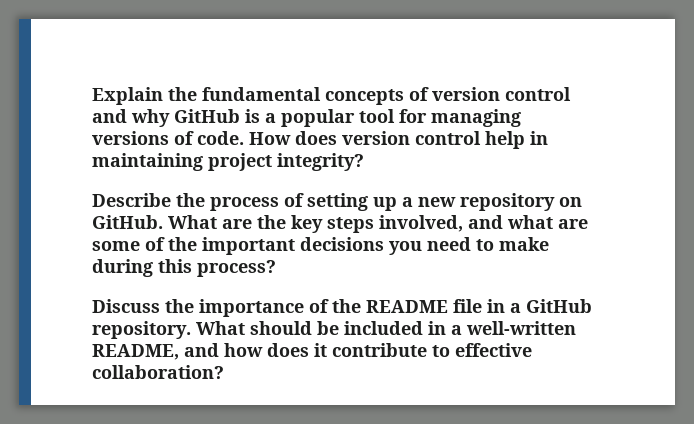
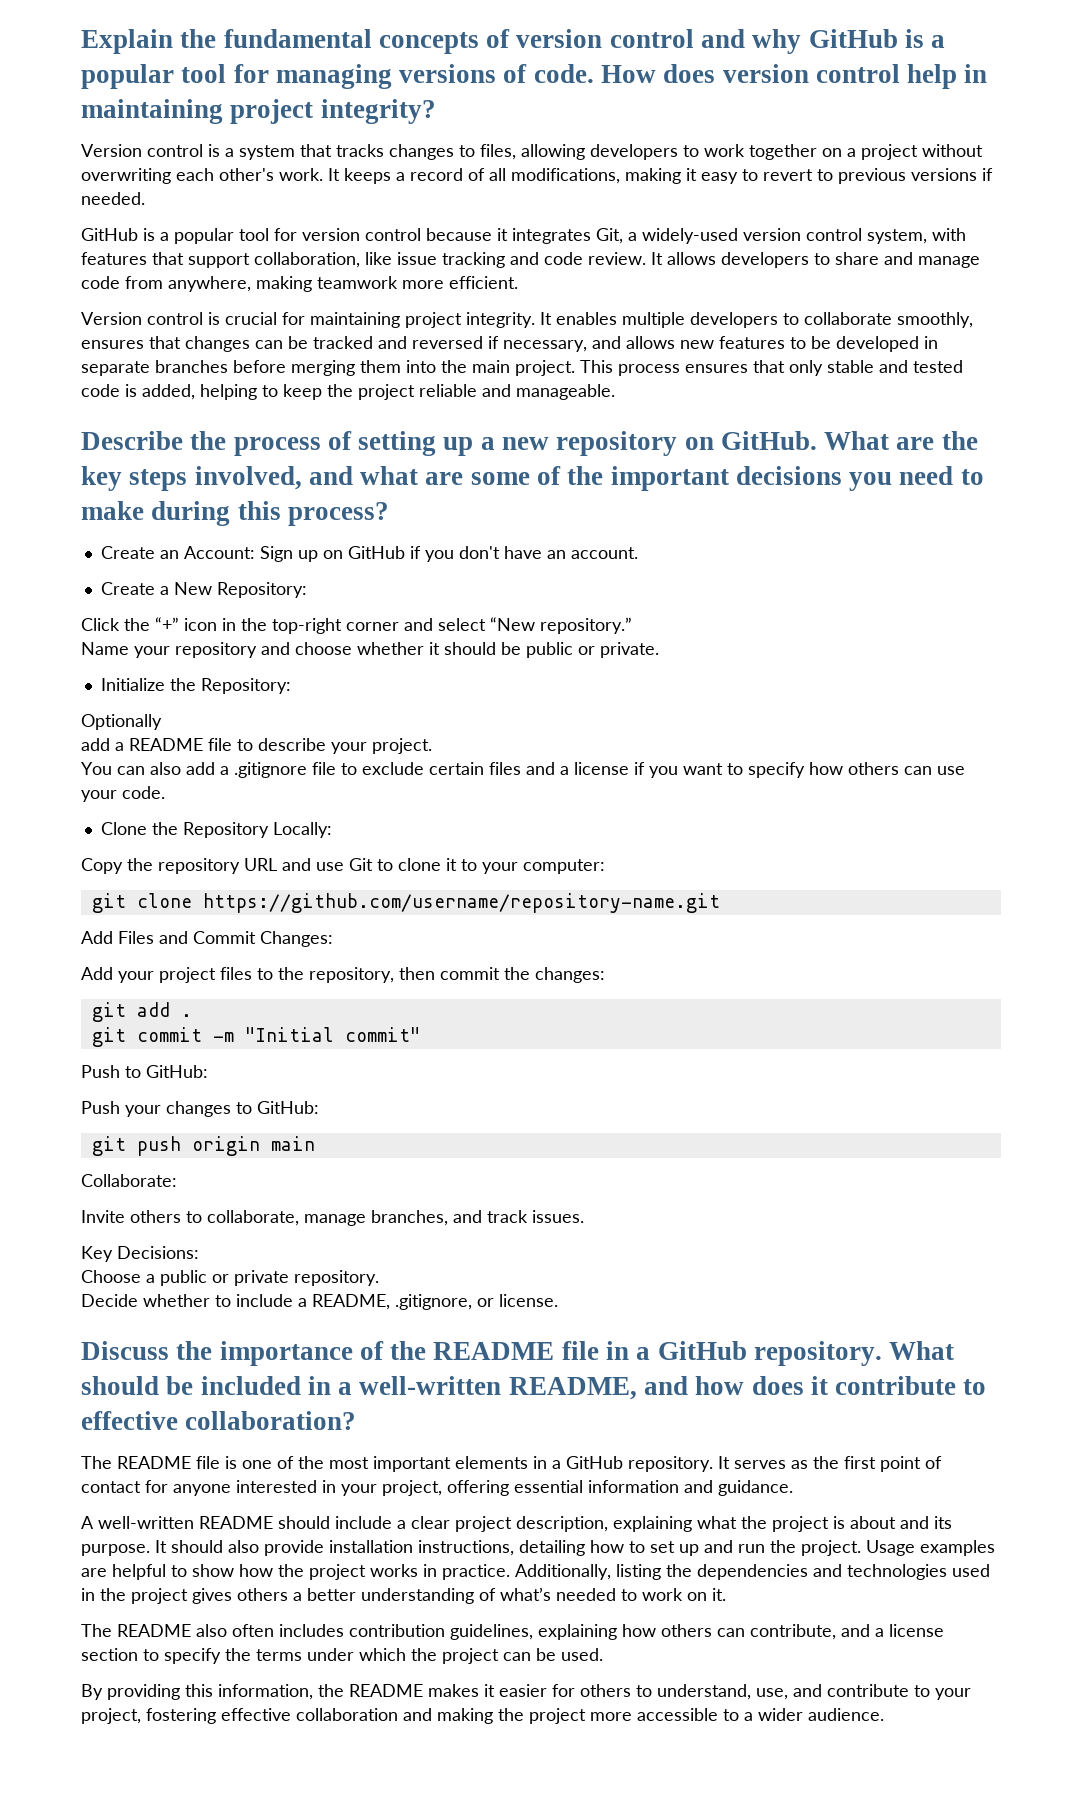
(364, 162) none -> [81,144,983,160] [81,168,993,184] [81,192,145,205] [81,228,966,244] [81,252,980,268] [81,276,518,292] [81,312,973,328] [81,336,938,352] [81,360,963,376] [81,384,615,400] // Version control is a system that tracks changes to files, allowing developers to work together on a project without overwriting each other's work. It keeps a record of all modifications, making it easy to revert to previous versions if needed. // GitHub is a popular tool for version control because it integrates Git, a widely-used version control system, with features that support collaboration, like issue tracking and code review. It allows developers to share and manage code from anywhere, making teamwork more efficient. // Version control is crucial for maintaining project integrity. It enables multiple developers to collaborate smoothly, ensures that changes can be tracked and reversed if necessary, and allows new features to be developed in separate branches before merging them into the main project. This process ensures that only stable and tested code is added, helping to keep the project reliable and manageable.
(276, 268) none -> [100,546,638,562] [100,582,307,598] [81,617,632,634] [81,642,659,658] [100,678,291,694] [81,714,162,730] [81,738,432,754] [81,762,965,778] [81,786,165,802] [100,822,332,838] [81,858,605,874] [91,893,720,913] [81,931,333,947] [81,967,605,983] [91,1002,192,1022] [91,1027,420,1047] [81,1065,208,1078] [81,1101,319,1117] [91,1136,315,1156] [81,1174,177,1187] [81,1210,584,1226] [81,1246,199,1262] [81,1270,379,1286] [81,1294,558,1310] // Create an Account: Sign up on GitHub if you don't have an account. // Create a New Repository: // Click the “+” icon in the top-right corner and select “New repository.” // Name your repository and choose whether it should be public or private. // Initialize the Repository: // Optionally // add a README file to describe your project. // You can also add a .gitignore file to exclude certain files and a license if you want to specify how others can use your code. // Clone the Repository Locally: // Copy the repository URL and use Git to clone it to your computer: // git clone https://github.com/username/repository-name.git // Add Files and Commit Changes: // Add your project files to the repository, then commit the changes: // git add . // git commit -m "Initial commit" // Push to GitHub: // Push your changes to GitHub: // git push origin main // Collaborate: // Invite others to collaborate, manage branches, and track issues. // Key Decisions: // Choose a public or private repository. // Decide whether to include a README, .gitignore, or license.
(224, 372) none -> [81,1456,942,1472] [81,1480,793,1496] [81,1516,952,1532] [81,1540,995,1556] [81,1564,990,1580] [81,1587,726,1604] [81,1624,944,1640] [81,1648,603,1664] [81,1684,971,1700] [81,1708,884,1724] // The README file is one of the most important elements in a GitHub repository. It serves as the first point of contact for anyone interested in your project, offering essential information and guidance. // A well-written README should include a clear project description, explaining what the project is about and its purpose. It should also provide installation instructions, detailing how to set up and run the project. Usage examples are helpful to show how the project works in practice. Additionally, listing the dependencies and technologies used in the project gives others a better understanding of what’s needed to work on it. // The README also often includes contribution guidelines, explaining how others can contribute, and a license section to specify the terms under which the project can be used. // By providing this information, the README makes it easier for others to understand, use, and contribute to your project, fostering effective collaboration and making the project more accessible to a wider audience.

